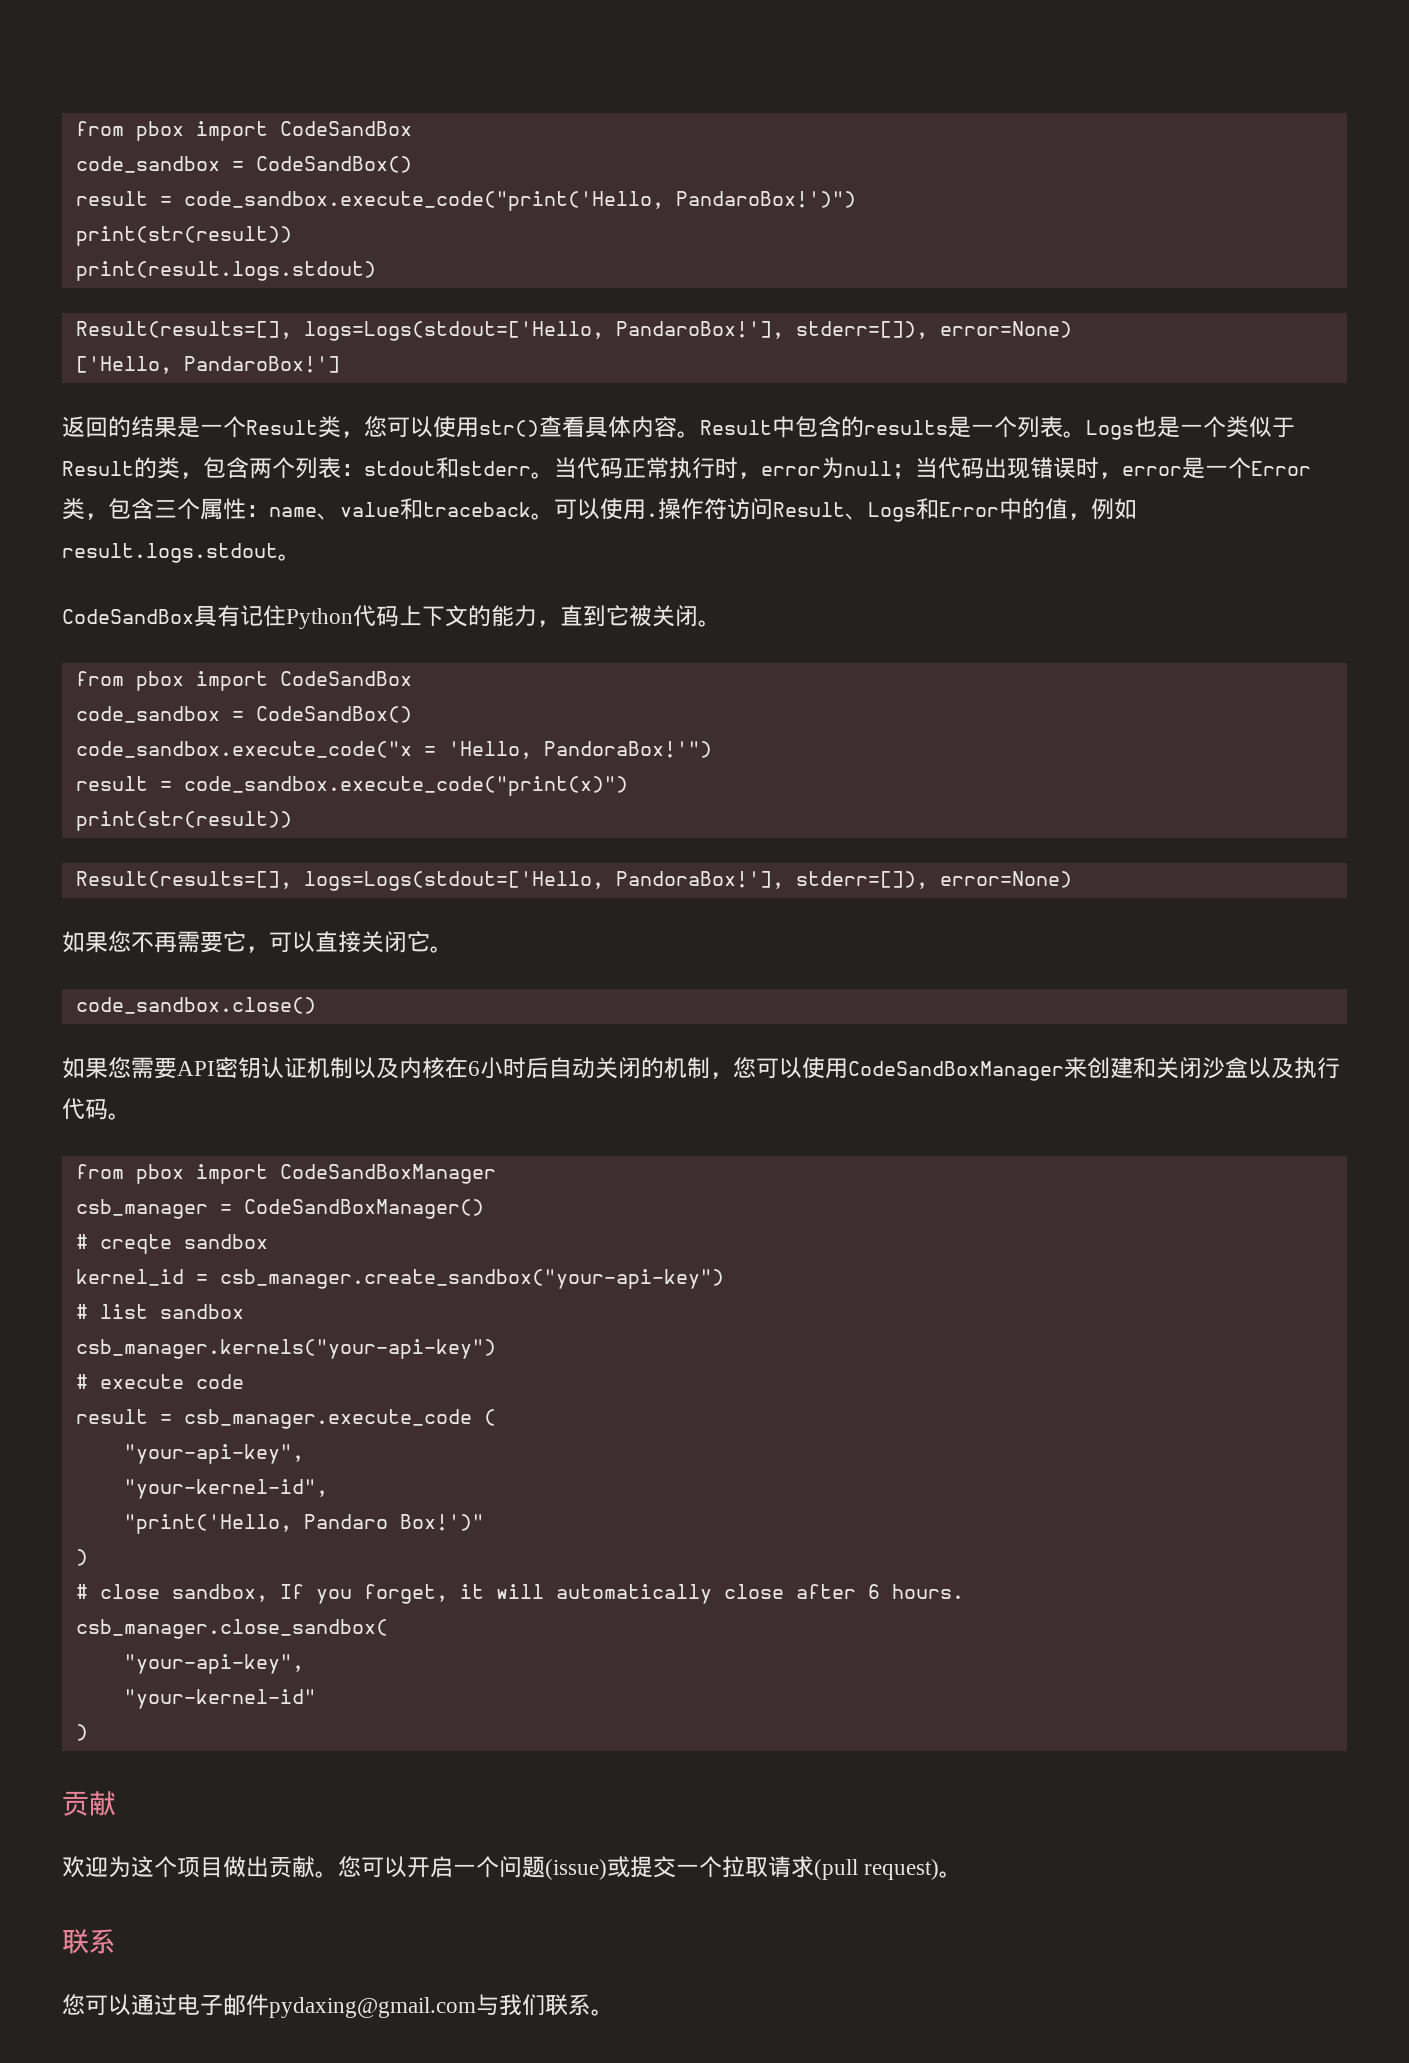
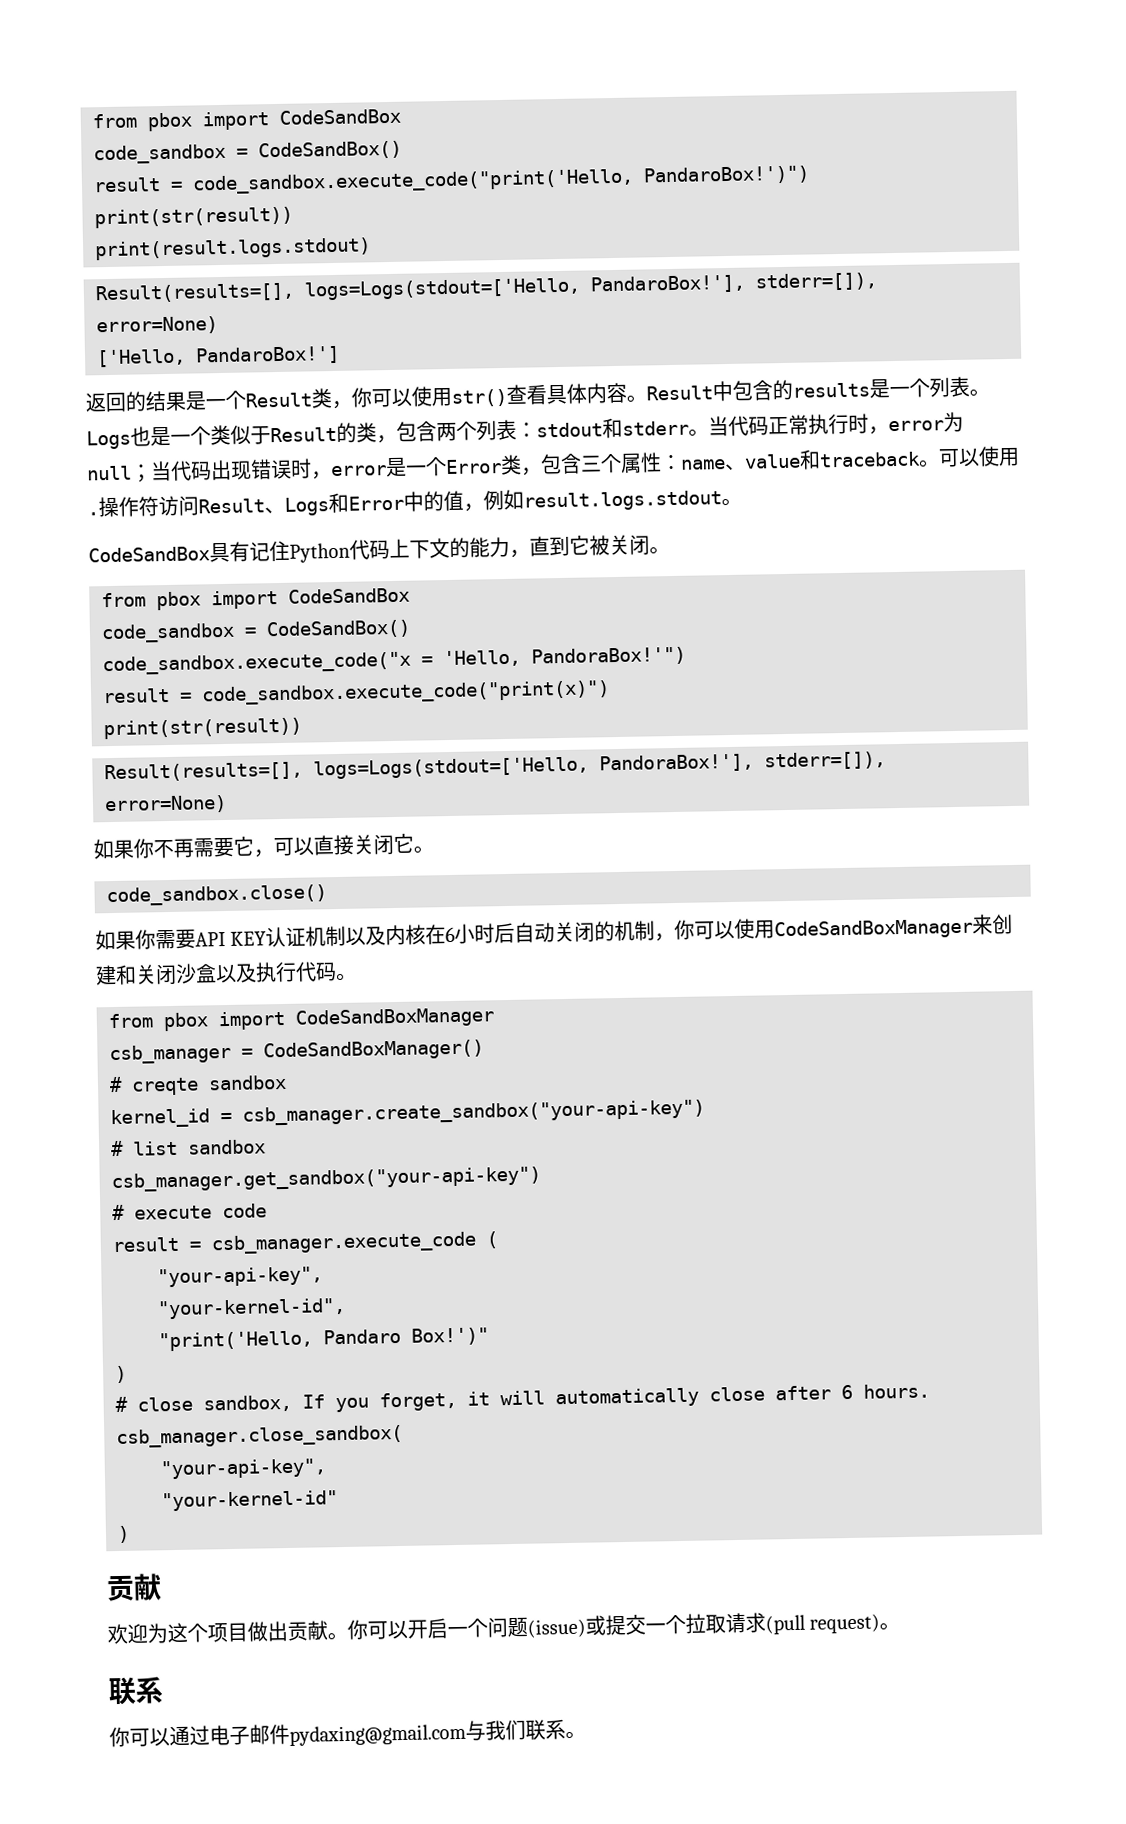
[364,416,387,437] 您 -> [351,387,372,408] 你
[108,931,131,952] 您 -> [133,838,154,859] 你
[108,1057,131,1078] 您 -> [135,929,156,950] 你
[215,1057,261,1079] 密钥 -> [230,931,268,946] KEY
[733,1057,756,1078] 您 -> [674,919,696,941] 你
[75,1339,496,1359] csb_manager.kernels("your-api-key") -> [111,1166,541,1193] csb_manager.get_sandbox("your-api-key")
[338,1856,361,1877] 您 -> [347,1619,368,1640] 你
[62,1994,85,2015] 您 -> [109,1726,130,1748] 你

